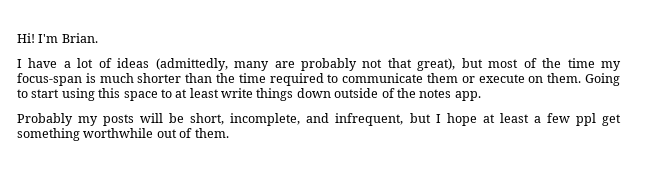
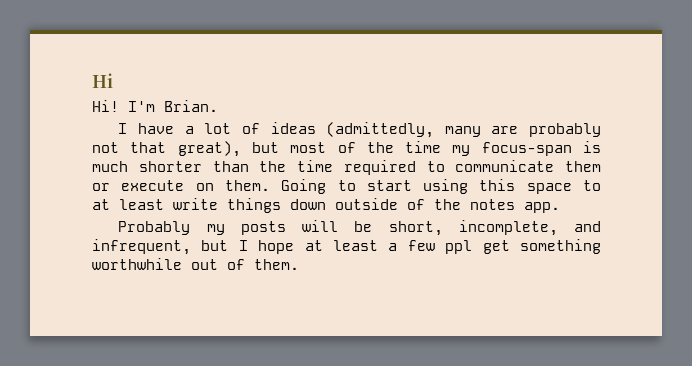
(17, 38) none -> [92,73,113,88] Hi //

